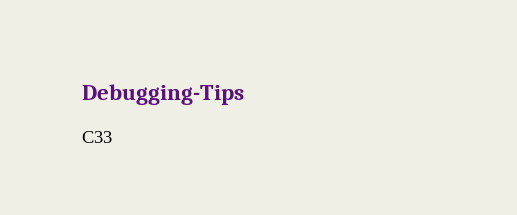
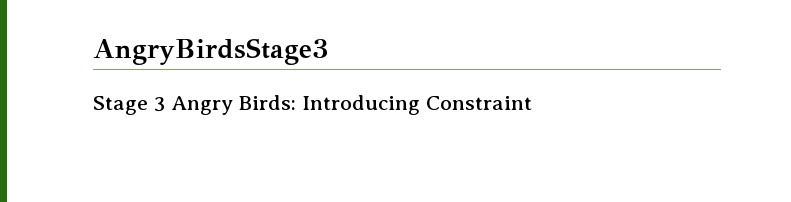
[82,84,244,105] [82,131,112,143] Debugging-Tips // C33 -> [93,38,329,65] [93,95,533,115] AngryBirdsStage3 // Stage 3 Angry Birds: Introducing Constraint

